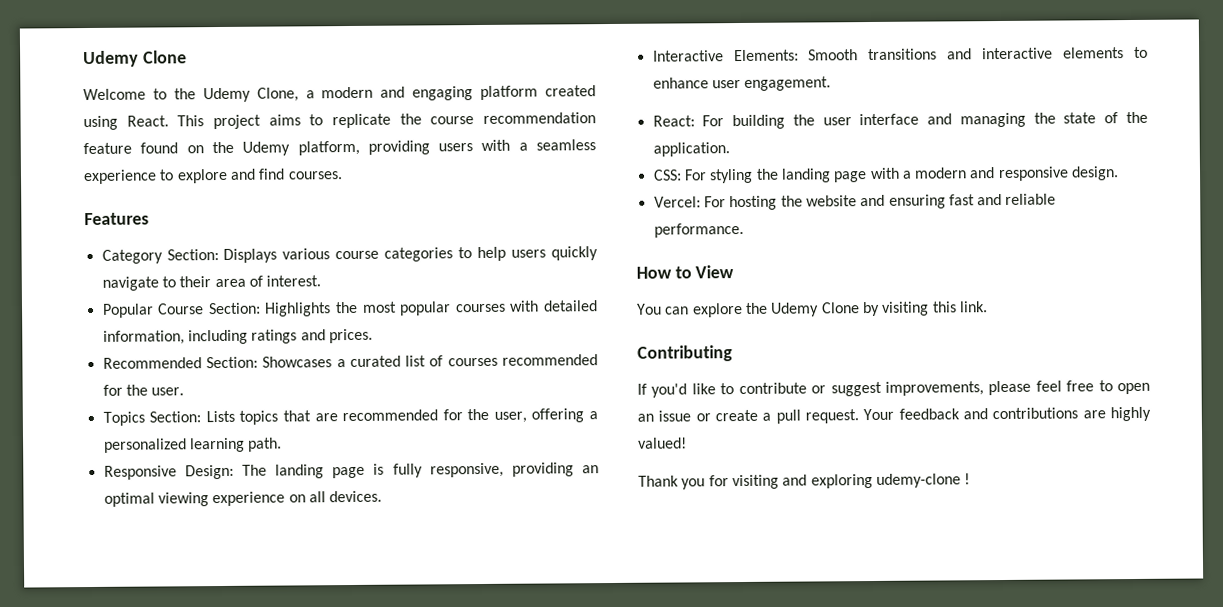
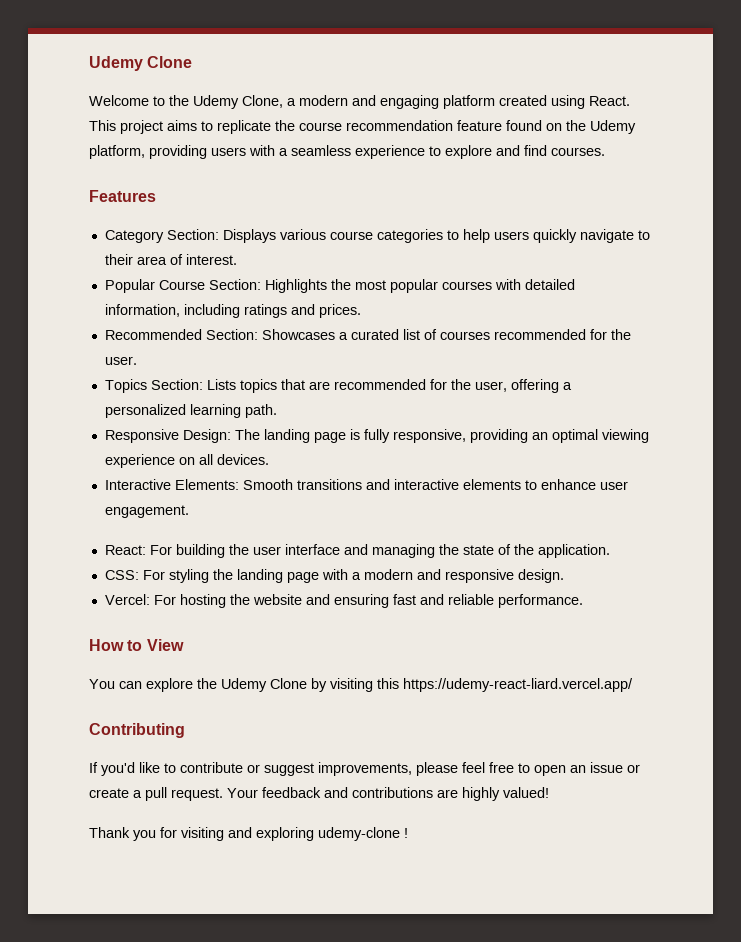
[958,301,988,313] link. -> [403,678,633,692] https://udemy-react-liard.vercel.app/

